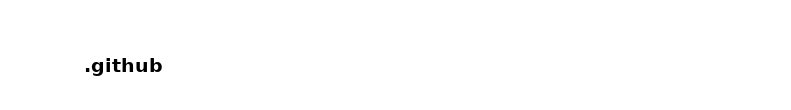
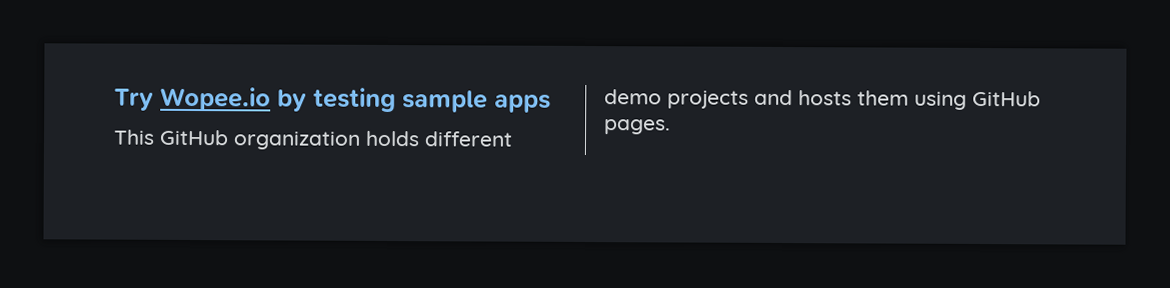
[84,58,163,76] .github -> [114,86,551,113] [113,129,513,150] [604,89,1041,110] [604,119,671,135] Try Wopee.io by testing sample apps // This GitHub organization holds different demo projects and hosts them using GitHub pages.

